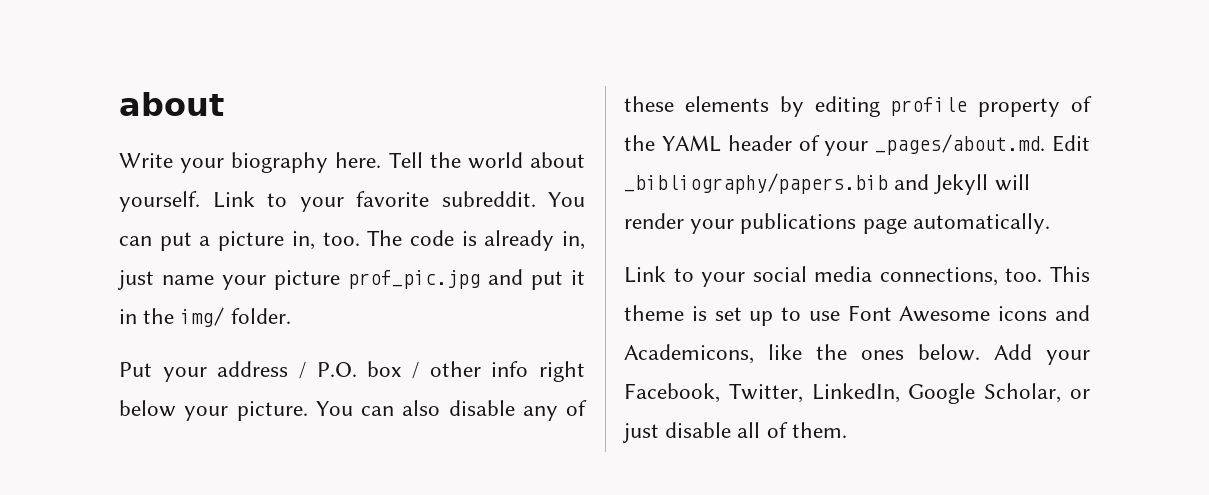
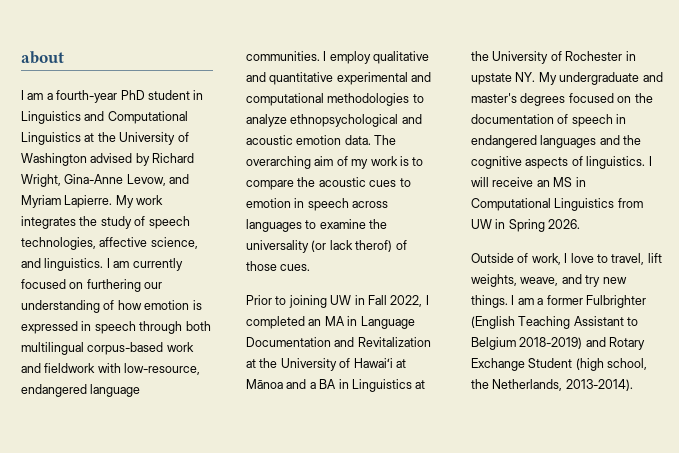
[119,152,586,173] [119,191,585,212] [119,230,585,251] [118,269,585,290] [119,307,291,327] [119,361,585,382] [119,400,587,421] [624,96,1092,117] [624,134,1090,156] [624,173,1030,195] [624,213,1050,234] [624,266,1090,287] [624,305,1090,326] [624,344,1090,365] [624,383,1090,404] [623,422,847,443] Write your biography here. Tell the world about yourself. Link to your favorite subreddit. You can put a picture in, too. The code is already in, just name your picture prof_pic.jpg and put it in the img/ folder. // Put your address / P.O. box / other info right below your picture. You can also disable any of these elements by editing profile property of the YAML header of your _pages/about.md. Edit _bibliography/papers.bib and Jekyll will render your publications page automatically. // Link to your social media connections, too. This theme is set up to use Font Awesome icons and Academicons, like the ones below. Add your Facebook, Twitter, LinkedIn, Google Scholar, or just disable all of them. -> [21,90,204,103] [21,111,188,124] [21,132,189,145] [21,153,195,166] [21,174,190,187] [21,195,164,208] [21,216,190,229] [21,237,198,250] [21,258,183,271] [21,279,163,292] [21,300,202,313] [21,321,211,334] [21,342,194,355] [21,363,201,375] [21,384,141,397] [246,51,430,64] [246,72,432,85] [246,93,424,106] [246,114,422,127] [246,135,397,145] [246,156,424,169] [246,177,411,190] [246,198,389,211] [246,219,388,232] [246,240,407,253] [246,261,311,271] [246,295,429,308] [246,316,415,329] [246,337,431,347] [246,358,406,371] [246,379,426,392] [471,51,636,64] [471,72,663,85] [471,93,653,106] [471,114,627,127] [471,135,642,148] [471,156,652,169] [471,177,586,187] [471,198,643,211] [471,219,581,232] [471,253,662,265] [471,274,627,287] [471,295,646,308] [471,316,639,329] [471,337,646,350] [471,358,648,371] [471,379,633,391] I am a fourth-year PhD student in Linguistics and Computational Linguistics at the University of Washington advised by Richard Wright, Gina-Anne Levow, and Myriam Lapierre. My work integrates the study of speech technologies, affective science, and linguistics. I am currently focused on furthering our understanding of how emotion is expressed in speech through both multilingual corpus-based work and fieldwork with low-resource, endangered language communities. I employ qualitative and quantitative experimental and computational methodologies to analyze ethnopsychological and acoustic emotion data. The overarching aim of my work is to compare the acoustic cues to emotion in speech across languages to examine the universality (or lack therof) of those cues. // Prior to joining UW in Fall 2022, I completed an MA in Language Documentation and Revitalization at the University of Hawaiʻi at Mānoa and a BA in Linguistics at the University of Rochester in upstate NY. My undergraduate and master's degrees focused on the documentation of speech in endangered languages and the cognitive aspects of linguistics. I will receive an MS in Computational Linguistics from UW in Spring 2026. // Outside of work, I love to travel, lift weights, weave, and try new things. I am a former Fulbrighter (English Teaching Assistant to Belgium 2018-2019) and Rotary Exchange Student (high school, the Netherlands, 2013-2014).

